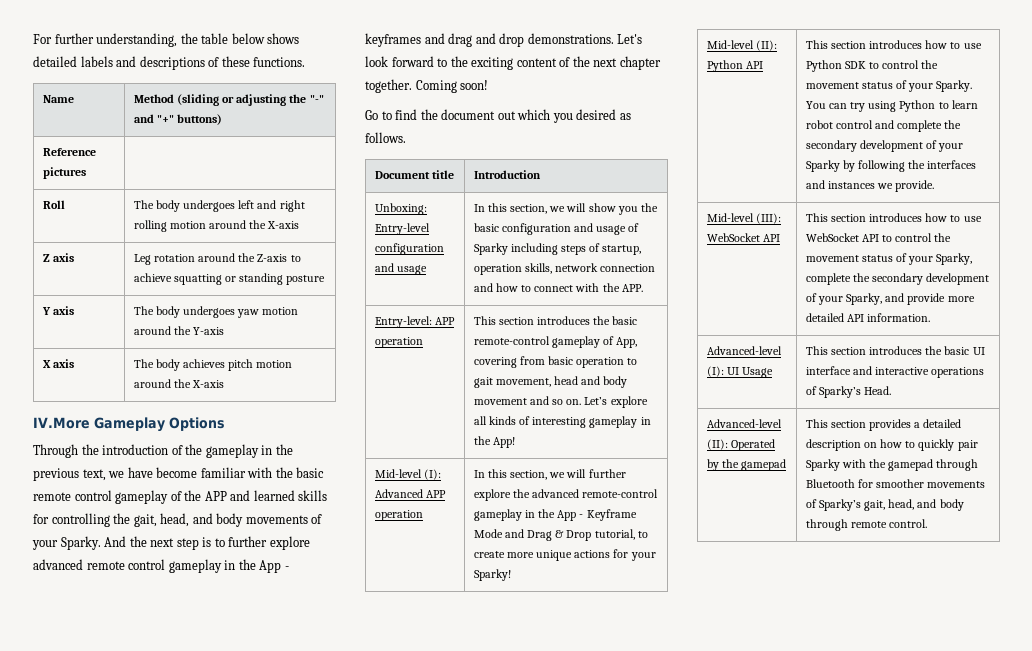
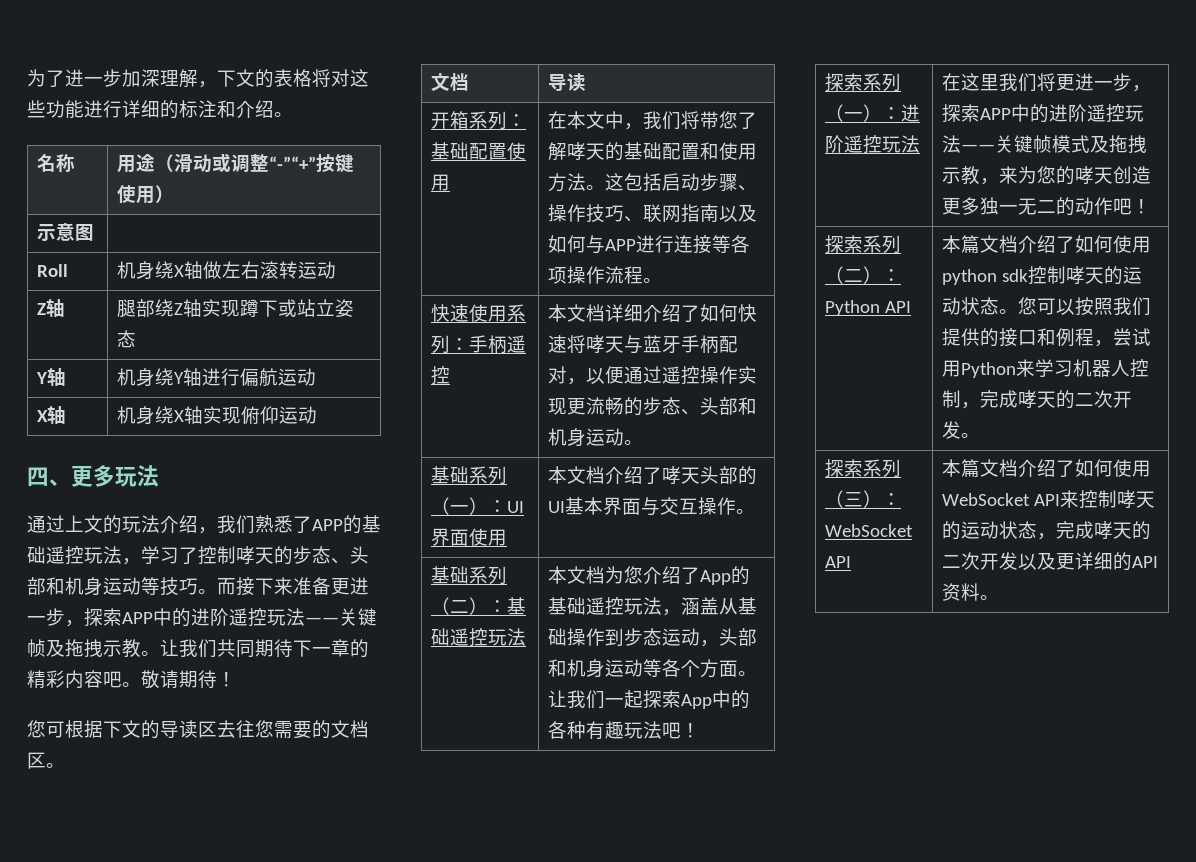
[33,33,300,47] [33,56,306,70] [43,95,75,103] [134,94,324,106] [134,114,223,125] [43,148,97,156] [43,167,87,179] [43,200,66,209] [134,200,305,212] [134,220,300,232] [43,253,75,262] [134,253,301,265] [134,273,326,285] [42,306,75,315] [134,306,299,318] [134,326,225,335] [43,359,75,368] [134,359,293,371] [134,379,225,388] [33,417,225,432] [33,444,293,458] [33,467,325,481] [33,490,328,504] [33,513,323,527] [32,536,310,550] [33,559,289,573] [365,33,643,47] [365,56,661,70] [365,79,489,93] [365,109,631,123] [365,132,406,143] [375,170,455,179] [474,170,542,179] [375,203,428,215] [375,223,431,235] [375,243,445,255] [375,263,428,275] [474,203,658,215] [474,223,640,235] [474,243,642,255] [474,263,656,275] [474,283,643,292] [375,316,456,328] [375,337,424,348] [474,316,638,325] [474,336,638,348] [474,356,638,368] [474,376,628,388] [474,396,648,408] [474,416,651,428] [474,436,516,448] [375,469,442,480] [375,489,447,498] [375,510,424,521] [474,469,626,480] [474,489,659,501] [474,509,637,521] [474,529,648,541] [474,549,656,561] [474,569,512,581] [707,40,778,51] [707,60,764,72] [806,40,982,49] [806,60,939,72] [806,80,973,92] [806,100,978,112] [806,120,962,132] [806,140,964,152] [806,160,977,172] [806,180,935,192] [707,213,782,224] [707,233,781,242] [806,213,982,222] [806,233,952,242] [806,253,973,265] [806,273,990,285] [806,293,975,305] [806,313,931,322] [707,346,783,355] [707,366,774,378] [806,346,985,355] [806,366,985,378] [806,386,892,398] [707,419,783,428] [707,439,776,451] [707,459,787,471] [806,419,962,431] [806,439,978,451] [806,459,979,471] [806,479,986,488] [806,499,964,511] [806,519,928,531] For further understanding, the table below shows detailed labels and descriptions of these functions. // Name | Method (sliding or adjusting the "-" and "+" buttons) // Reference pictures | // Roll | The body undergoes left and right rolling motion around the X-axis // Z axis | Leg rotation around the Z-axis to achieve squatting or standing posture // Y axis | The body undergoes yaw motion around the Y-axis // X axis | The body achieves pitch motion around the X-axis // IV.More Gameplay Options // Through the introduction of the gameplay in the previous text, we have become familiar with the basic remote control gameplay of the APP and learned skills for controlling the gait, head, and body movements of your Sparky. And the next step is to further explore advanced remote control gameplay in the App - keyframes and drag and drop demonstrations. Let's look forward to the exciting content of the next chapter together. Coming soon! // Go to find the document out which you desired as follows. // Document title | Introduction // Unboxing: Entry-level configuration and usage | In this section, we will show you the basic configuration and usage of Sparky including steps of startup, operation skills, network connection and how to connect with the APP. // Entry-level: APP operation | This section introduces the basic remote-control gameplay of App, covering from basic operation to gait movement, head and body movement and so on. Let’s explore all kinds of interesting gameplay in the App! // Mid-level (I): Advanced APP operation | In this section, we will further explore the advanced remote-control gameplay in the App - Keyframe Mode and Drag & Drop tutorial, to create more unique actions for your Sparky! // Mid-level (II): Python API | This section introduces how to use Python SDK to control the movement status of your Sparky. You can try using Python to learn robot control and complete the secondary development of your Sparky by following the interfaces and instances we provide. // Mid-level (III): WebSocket API | This section introduces how to use WebSocket API to control the movement status of your Sparky, complete the secondary development of your Sparky, and provide more detailed API information. // Advanced-level (I): UI Usage | This section introduces the basic UI interface and interactive operations of Sparky’s Head. // Advanced-level (II): Operated by the gamepad | This section provides a detailed description on how to quickly pair Sparky with the gamepad through Bluetooth for smoother movements of Sparky’s gait, head, and body through remote control. -> [27,69,369,88] [27,100,293,119] [37,154,76,173] [117,153,355,173] [117,185,175,204] [37,223,95,241] [37,264,69,277] [117,261,337,280] [37,299,66,317] [117,299,355,318] [117,330,137,348] [36,368,67,386] [117,368,317,387] [37,406,67,424] [117,406,318,425] [27,465,159,487] [27,515,381,534] [27,546,369,565] [27,577,369,596] [27,608,377,627] [27,639,369,658] [27,670,236,689] [27,720,369,739] [27,752,65,769] [431,73,470,91] [548,73,587,92] [431,111,527,130] [431,142,527,160] [431,174,451,191] [548,111,758,130] [548,142,758,161] [548,173,758,192] [548,204,758,223] [548,235,751,254] [548,266,663,284] [431,304,527,322] [431,335,527,354] [431,366,451,385] [548,304,758,322] [548,335,739,354] [548,366,758,385] [548,397,758,416] [548,428,644,447] [431,466,508,485] [431,497,525,515] [431,528,508,546] [548,466,758,485] [548,497,756,516] [431,566,508,585] [431,597,527,615] [431,628,527,647] [548,566,751,585] [548,597,758,616] [548,628,758,647] [548,659,758,678] [548,690,751,709] [548,721,701,740] [825,73,902,92] [825,104,921,122] [825,135,921,154] [942,73,1152,92] [942,104,1145,123] [942,135,1148,153] [942,166,1152,185] [942,197,1152,216] [825,235,902,254] [825,266,902,284] [825,300,912,316] [942,235,1152,254] [942,266,1143,285] [942,297,1152,316] [942,328,1152,347] [942,359,1150,378] [942,390,1133,409] [942,421,981,439] [825,459,902,478] [825,490,902,508] [825,524,914,537] [825,556,852,568] [942,459,1152,478] [942,490,1156,509] [942,521,1152,540] [942,552,1159,571] [942,583,1000,601] 为了进一步加深理解，下文的表格将对这些功能进行详细的标注和介绍。 // 名称 | 用途（滑动或调整“-”“+”按键使用） // 示意图 | // Roll | 机身绕X轴做左右滚转运动 // Z轴 | 腿部绕Z轴实现蹲下或站立姿态 // Y轴 | 机身绕Y轴进行偏航运动 // X轴 | 机身绕X轴实现俯仰运动 // 四、更多玩法 // 通过上文的玩法介绍，我们熟悉了APP的基础遥控玩法，学习了控制哮天的步态、头部和机身运动等技巧。而接下来准备更进一步，探索APP中的进阶遥控玩法——关键帧及拖拽示教。让我们共同期待下一章的精彩内容吧。敬请期待！ // 您可根据下文的导读区去往您需要的文档区。 // 文档 | 导读 // 开箱系列：基础配置使用 | 在本文中，我们将带您了解哮天的基础配置和使用方法。这包括启动步骤、操作技巧、联网指南以及如何与APP进行连接等各项操作流程。 // 快速使用系列：手柄遥控 | 本文档详细介绍了如何快速将哮天与蓝牙手柄配对，以便通过遥控操作实现更流畅的步态、头部和机身运动。 // 基础系列（一）：UI界面使用 | 本文档介绍了哮天头部的UI基本界面与交互操作。 // 基础系列（二）：基础遥控玩法 | 本文档为您介绍了App的基础遥控玩法，涵盖从基础操作到步态运动，头部和机身运动等各个方面。让我们一起探索App中的各种有趣玩法吧！ // 探索系列（一）：进阶遥控玩法 | 在这里我们将更进一步，探索APP中的进阶遥控玩法——关键帧模式及拖拽示教，来为您的哮天创造更多独一无二的动作吧！ // 探索系列（二）：Python API | 本篇文档介绍了如何使用python sdk控制哮天的运动状态。您可以按照我们提供的接口和例程，尝试用Python来学习机器人控制，完成哮天的二次开发。 // 探索系列（三）：WebSocket API | 本篇文档介绍了如何使用WebSocket API来控制哮天的运动状态，完成哮天的二次开发以及更详细的API资料。

